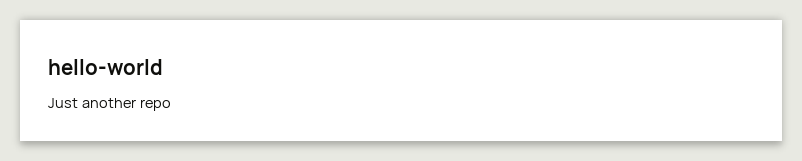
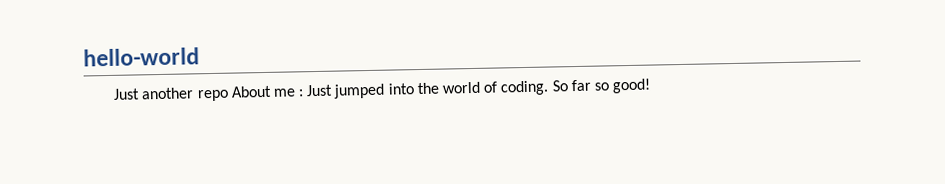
(171, 105) none -> [230,78,652,99] About me : Just jumped into the world of coding. So far so good!

